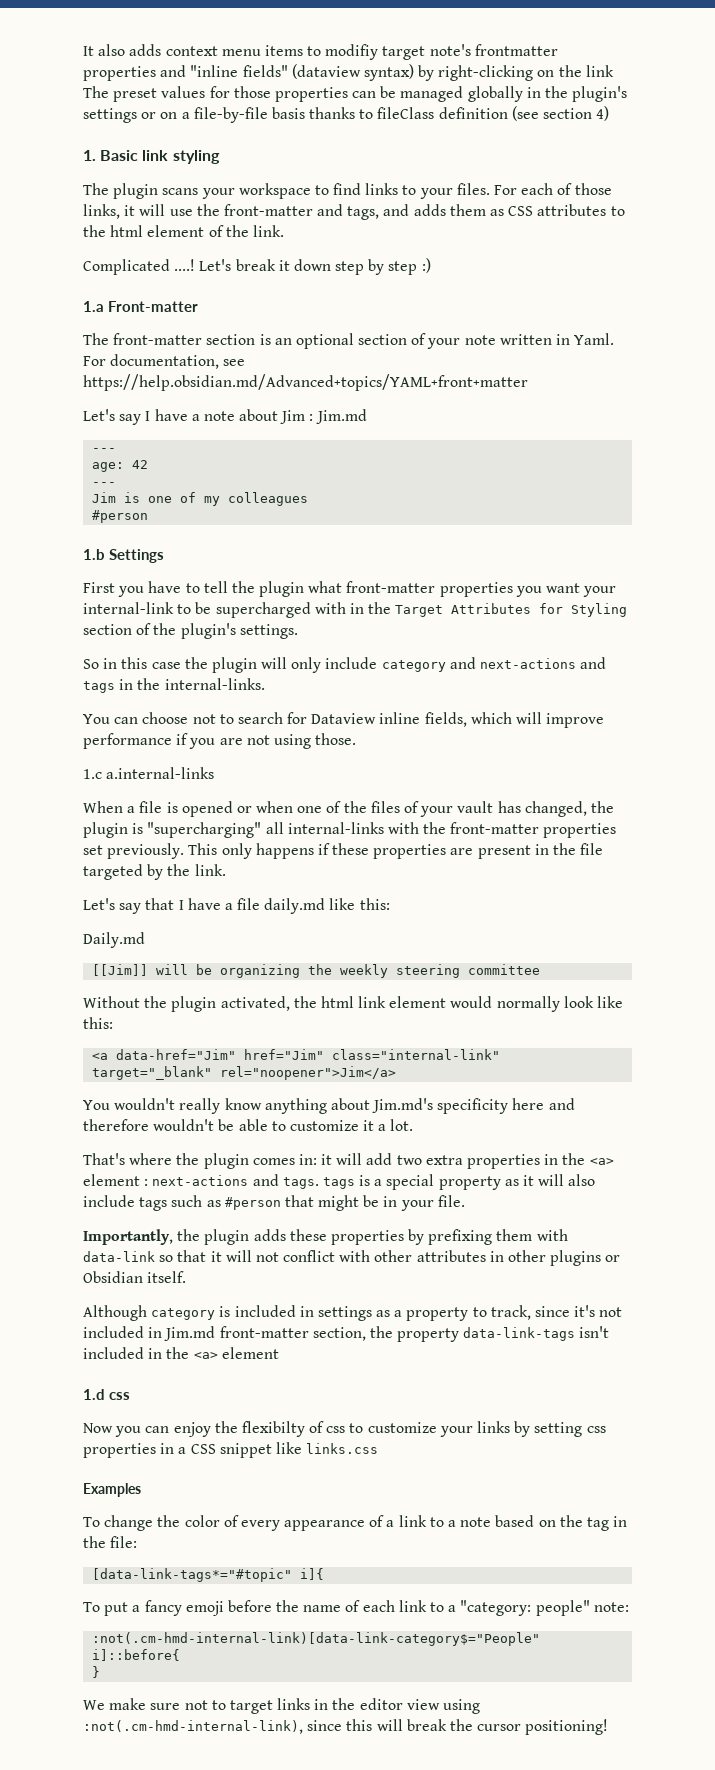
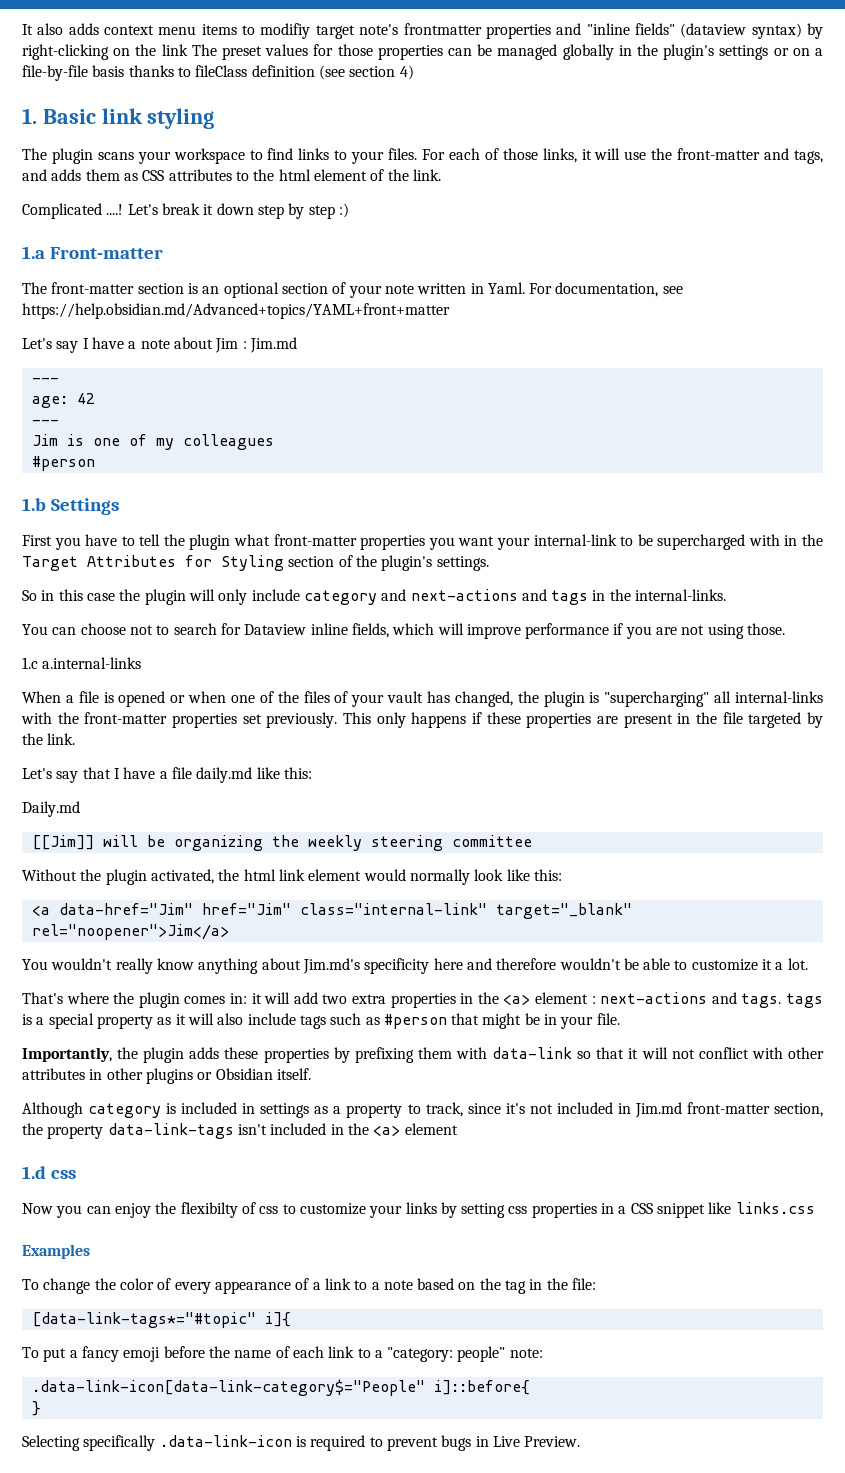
[92,1632,541,1646] :not(.cm-hmd-internal-link)[data-link-category$="People" -> [31,1379,425,1396] .data-link-icon[data-link-category$="People"
[83,1698,481,1714] [83,1719,609,1735] We make sure not to target links in the editor view using :not(.cm-hmd-internal-link), since this will break the cursor positioning! -> [22,1435,581,1451] Selecting specifically .data-link-icon is required to prevent bugs in Live Preview.

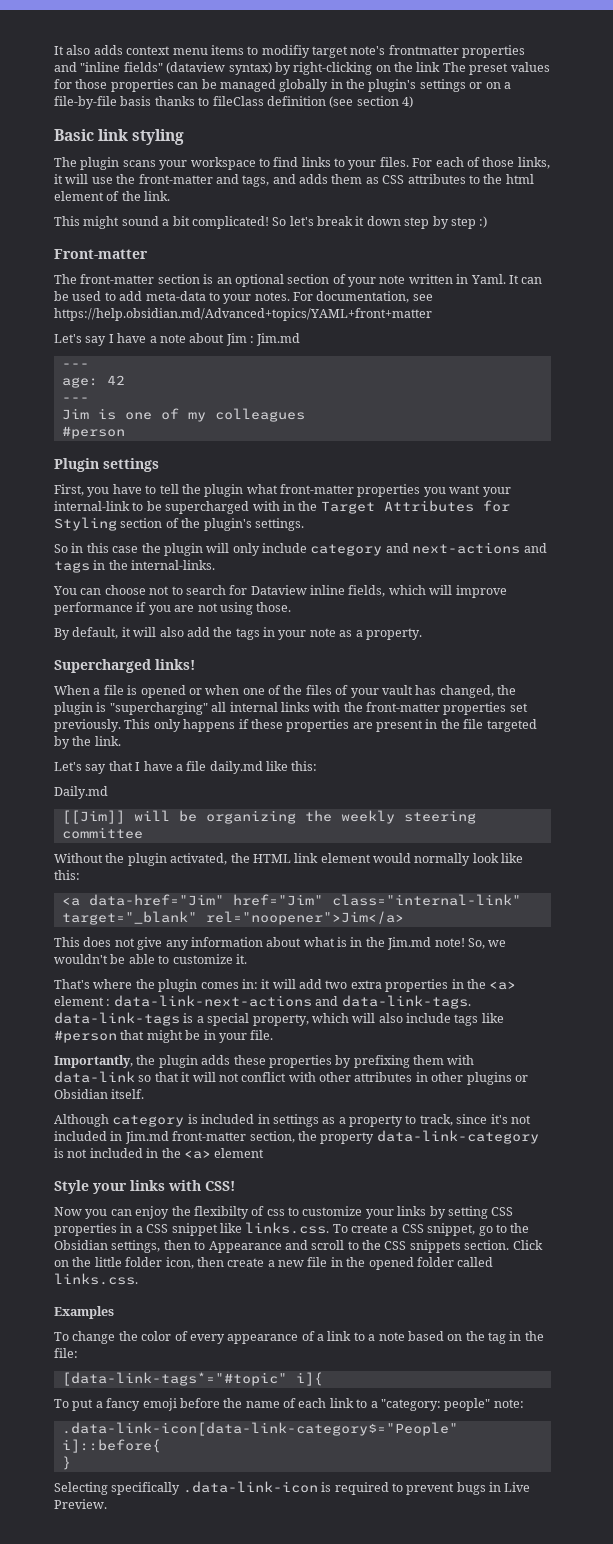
[22,108,37,124] 1. -> (413, 102) none
[22,203,158,219] Complicated ....! Let's -> [54,216,314,229] This might sound a bit complicated! So let's
[22,246,45,259] 1.a -> (488, 222) none
(525, 288) none -> [508,275,543,284] [54,291,290,304] It can be used to add meta-data to your notes.
[22,498,119,515] [22,535,52,546] 1.b Settings // First -> [54,458,159,472] [54,484,84,496] Plugin settings // First,
[22,657,142,669] 1.c a.internal-links -> [54,627,422,640] [54,659,195,673] By default, it will also add the tags in your note as a property. // Supercharged links!
[735,691,823,703] internal-links -> [229,702,310,712] internal links
[243,869,276,881] html -> [252,854,291,863] HTML
[22,958,557,974] You wouldn't really know anything about Jim.md's specificity here and therefore -> [54,937,507,950] This does not give any information about what is in the Jim.md note! So, we
[762,958,808,970] it a lot. -> [235,954,247,964] it.
[600,992,824,1008] [22,1013,186,1029] next-actions and tags. tags is a special property as it -> [113,995,471,1009] [54,1012,349,1026] data-link-next-actions and data-link-tags. data-link-tags is a special property, which
[330,1013,380,1025] such as -> [481,1013,504,1023] like
[107,1123,267,1139] data-link-tags isn't -> [376,1130,539,1144] [54,1148,88,1158] data-link-category is not
[22,1166,76,1179] 1.d css -> [54,1180,235,1194] Style your links with CSS!
[508,1206,528,1214] css -> [491,1207,514,1216] CSS
[735,1202,815,1214] links.css -> [245,1222,530,1236] [54,1240,543,1253] [54,1257,494,1270] [54,1273,138,1285] links.css. To create a CSS snippet, go to the Obsidian settings, then to Appearance and scroll to the CSS snippets section. Click on the little folder icon, then create a new file in the opened folder called links.css.

